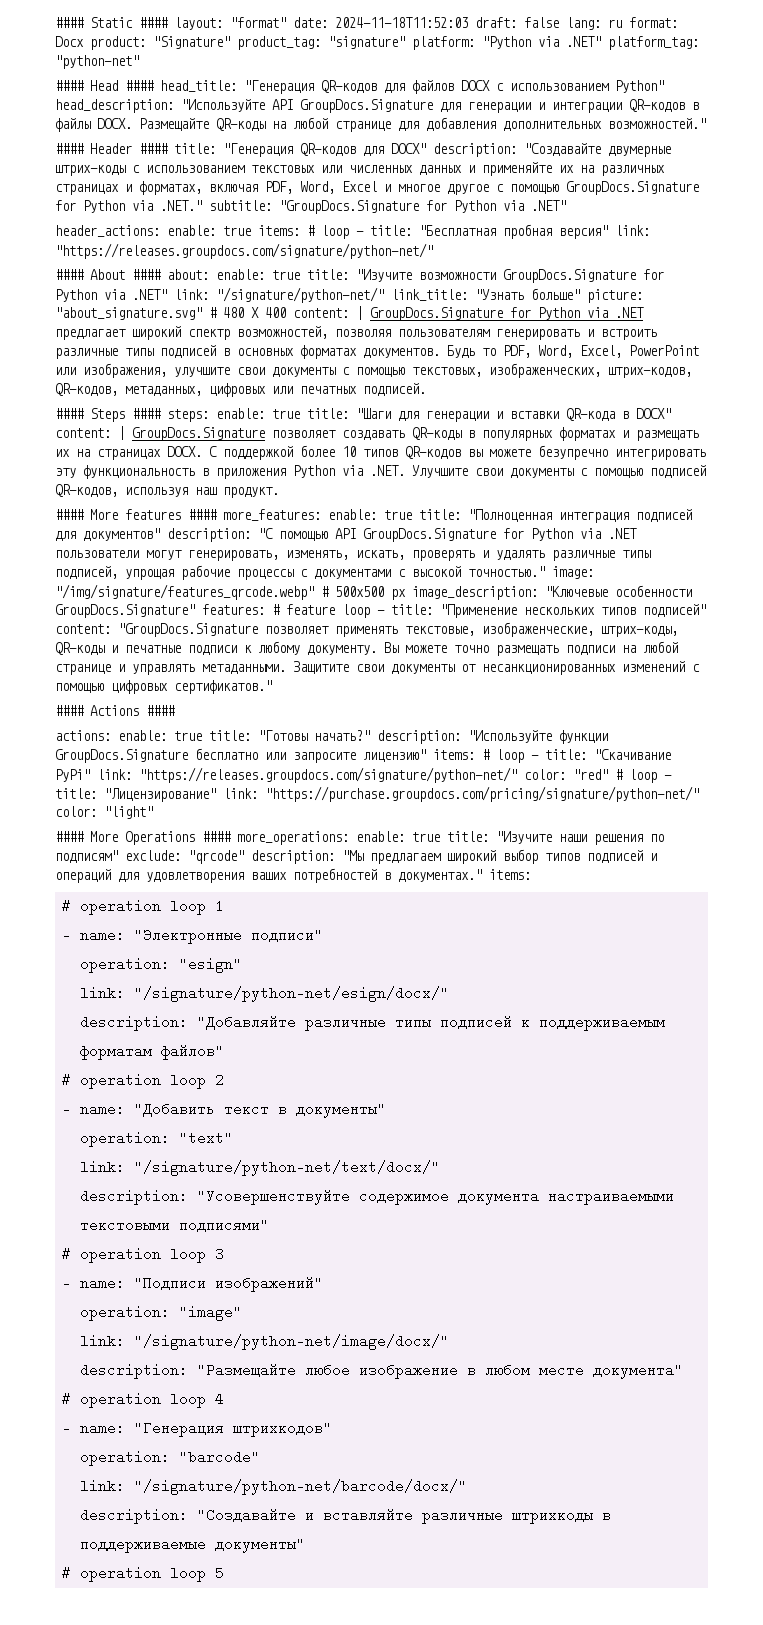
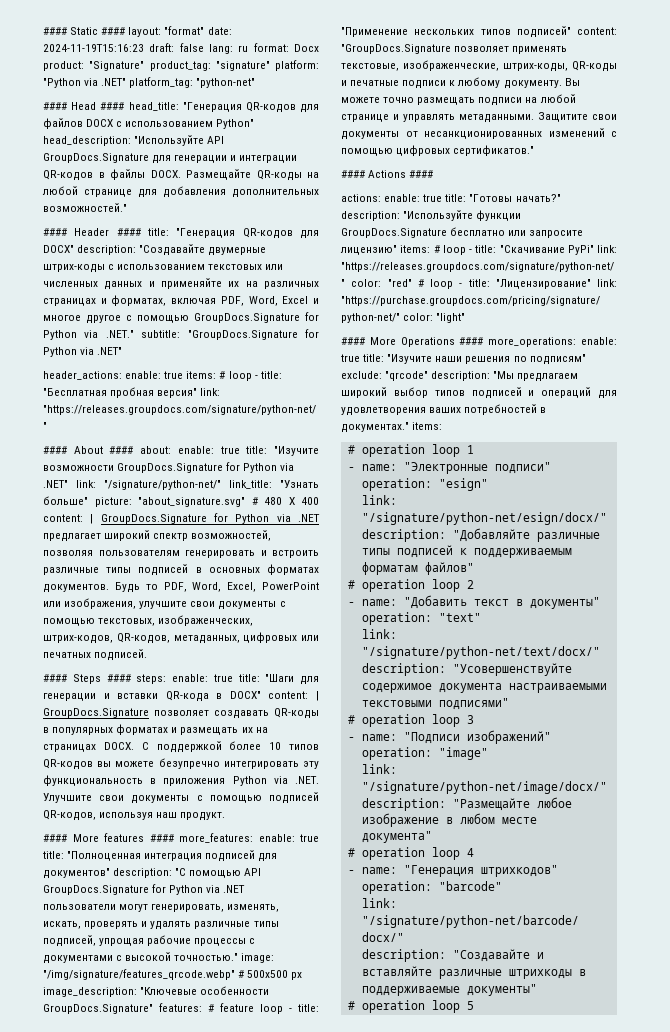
[335,17,468,28] 2024-11-18T11:52:03 -> [43,44,144,52] 2024-11-19T15:16:23

